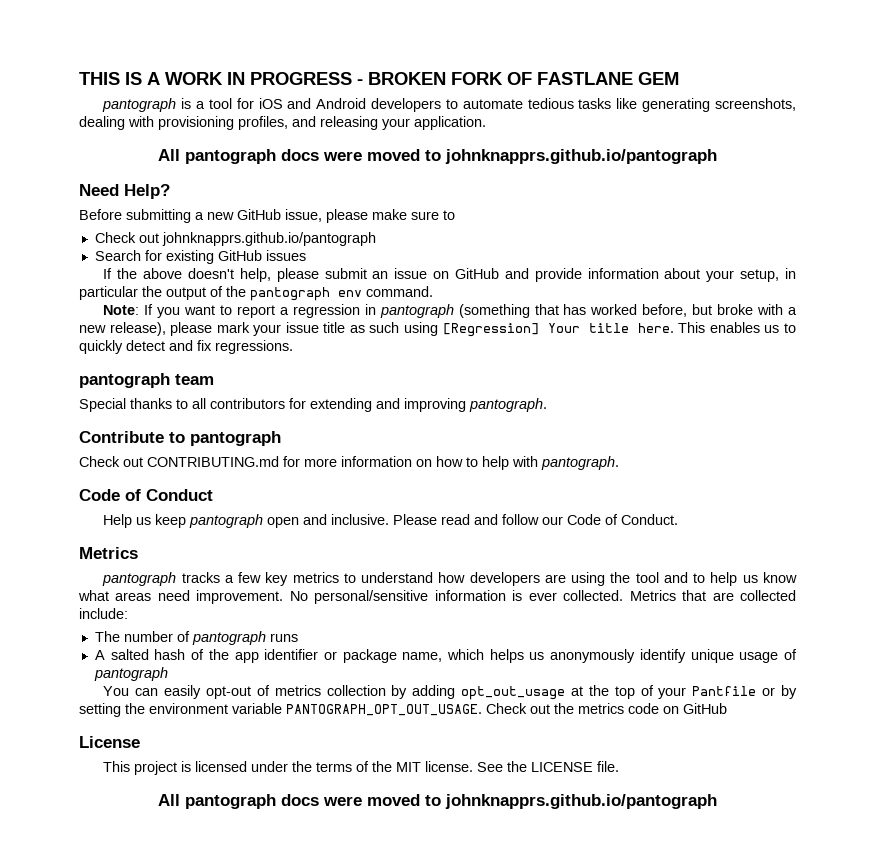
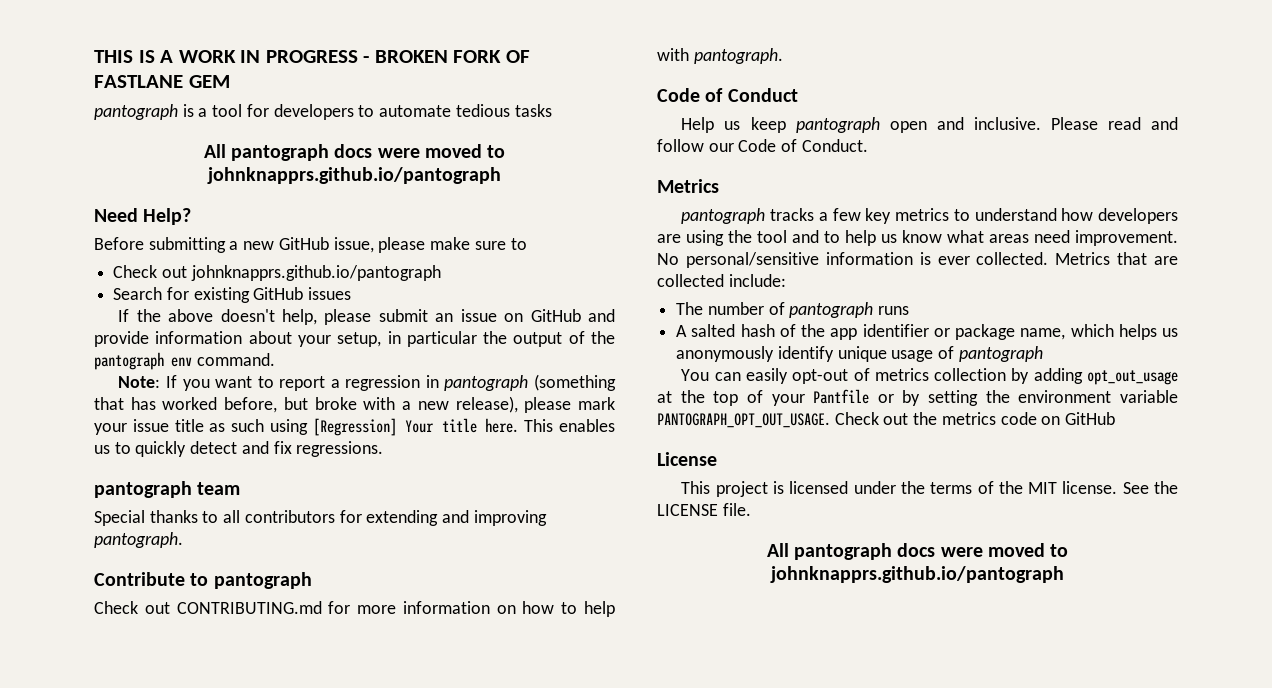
[258,98,367,109] iOS and Android -> (269, 110) none
[616,98,796,112] [79,116,486,130] like generating screenshots, dealing with provisioning profiles, and releasing your application. -> (552, 110) none

